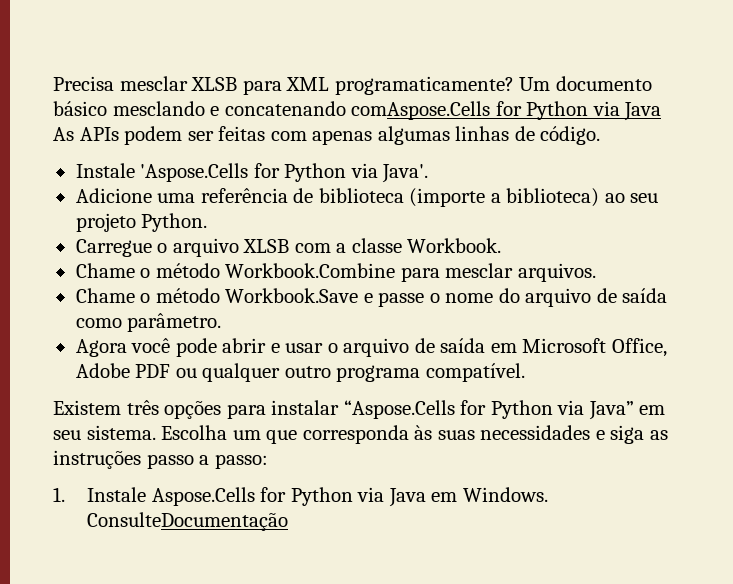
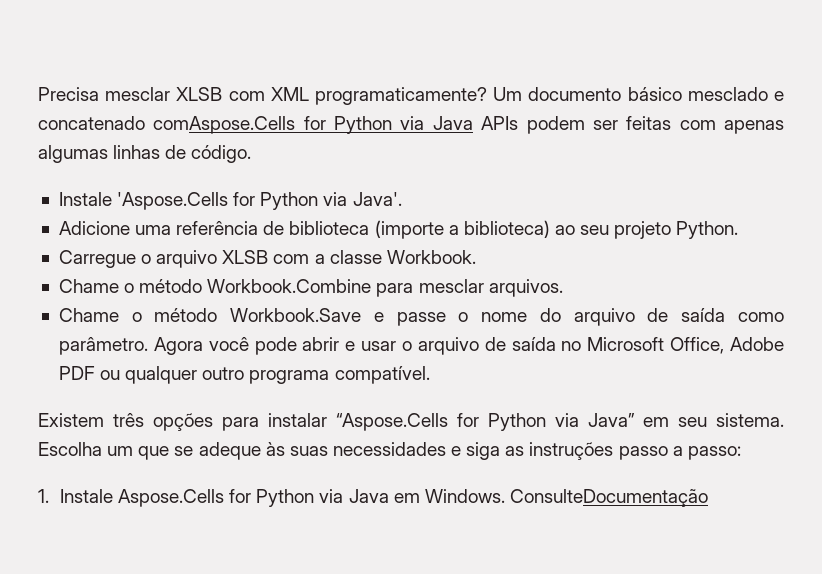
[242,80,282,95] para -> [228,91,265,101] com
[112,101,346,116] mesclando e concatenando -> [687,87,785,101] [38,116,145,130] mesclado e concatenado
[53,127,74,141] As -> (473, 123) none
(222, 322) // -> (148, 346) none
[490,343,517,353] em -> [561,341,582,351] no
[302,425,409,444] corresponda -> [174,442,261,460] se adeque

